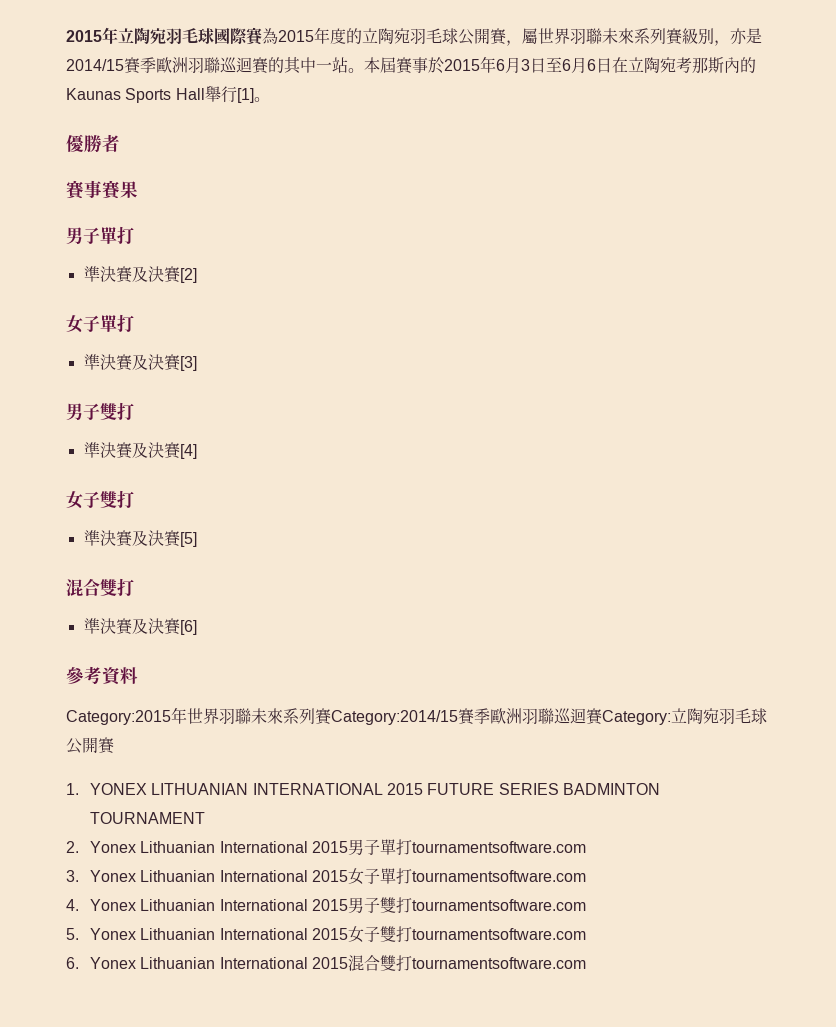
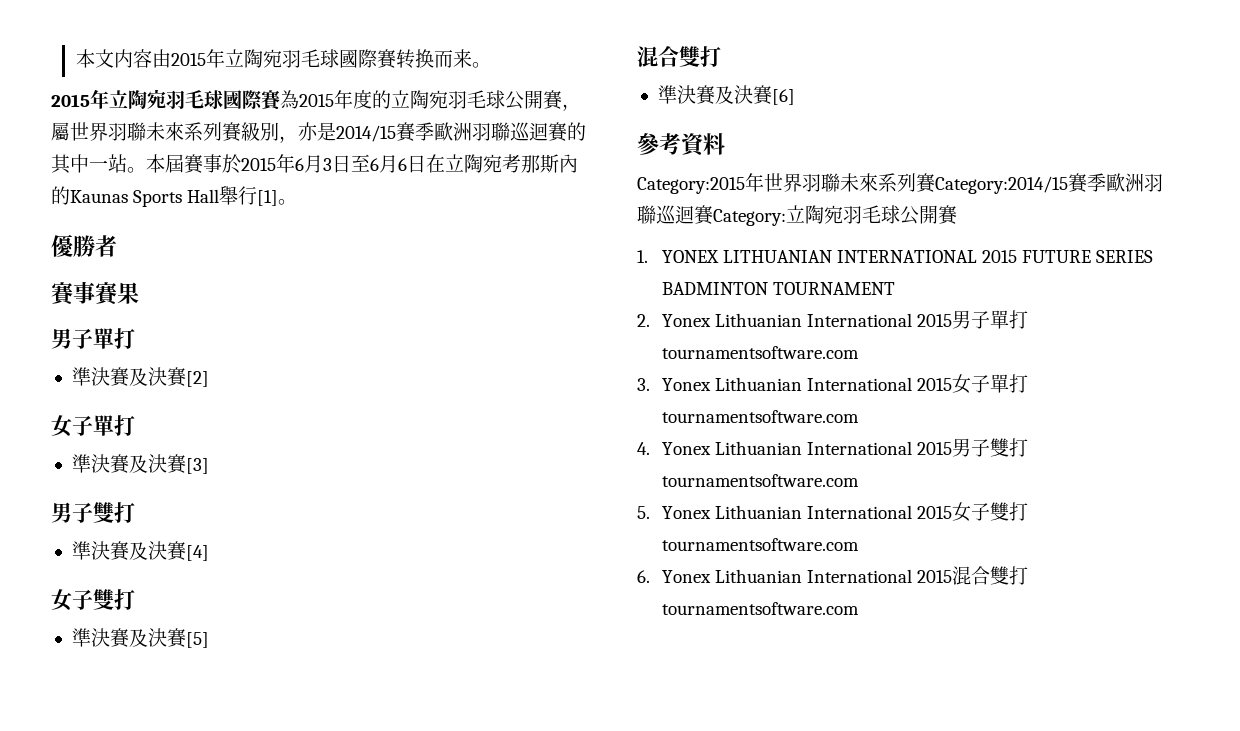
(66, 36) none -> [75,49,491,69] 本文内容由2015年立陶宛羽毛球國際賽转换而来。 //

